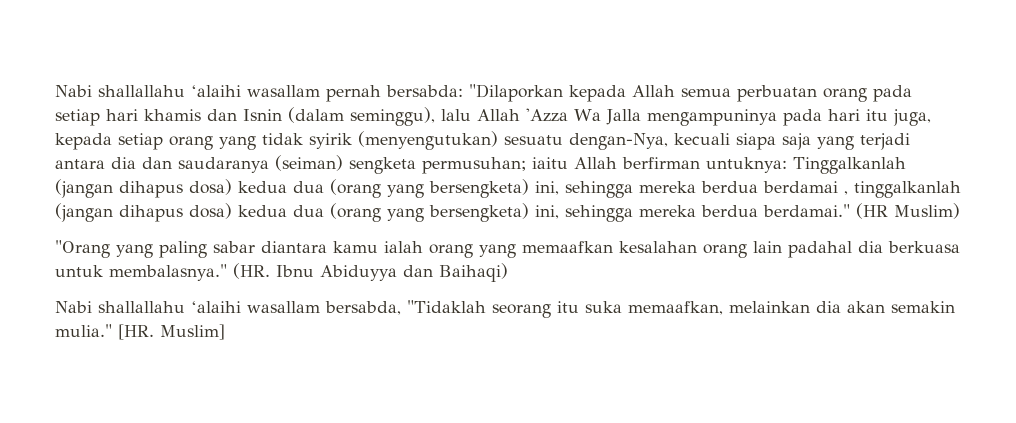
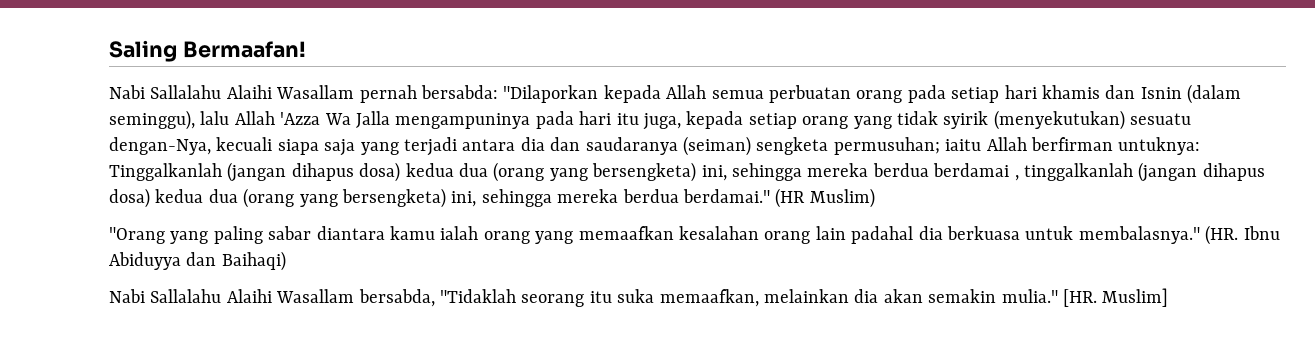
[55,85,320,97] Nabi shallallahu ‘alaihi wasallam -> [109,40,306,62] [109,85,355,99] Saling Bermaafan! // Nabi Sallalahu Alaihi Wasallam
[358,131,498,150] (menyengutukan) -> [993,110,1125,130] (menyekutukan)
[98,301,320,313] shallallahu ‘alaihi wasallam -> [150,289,355,303] Sallalahu Alaihi Wasallam

